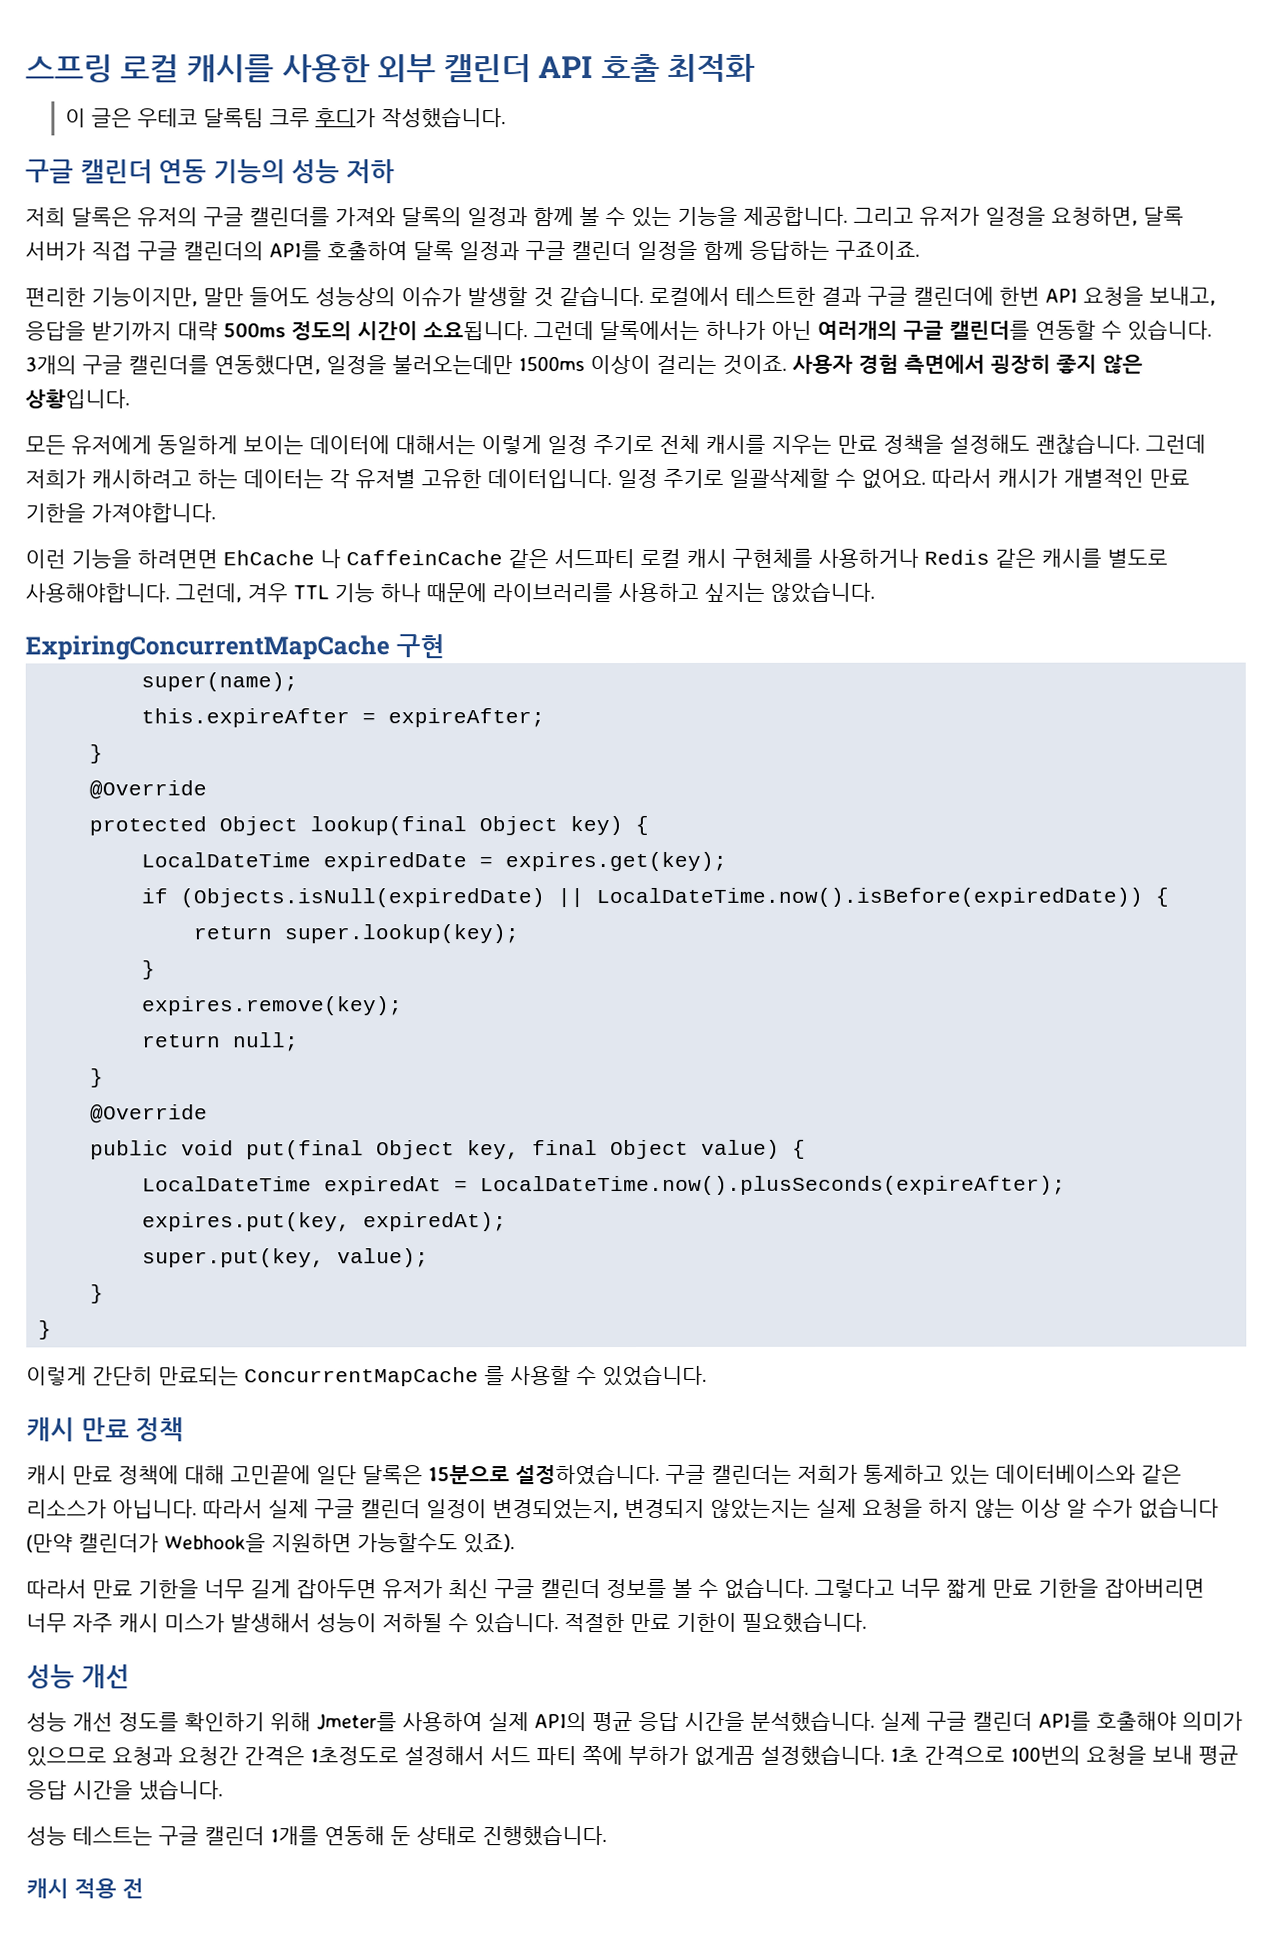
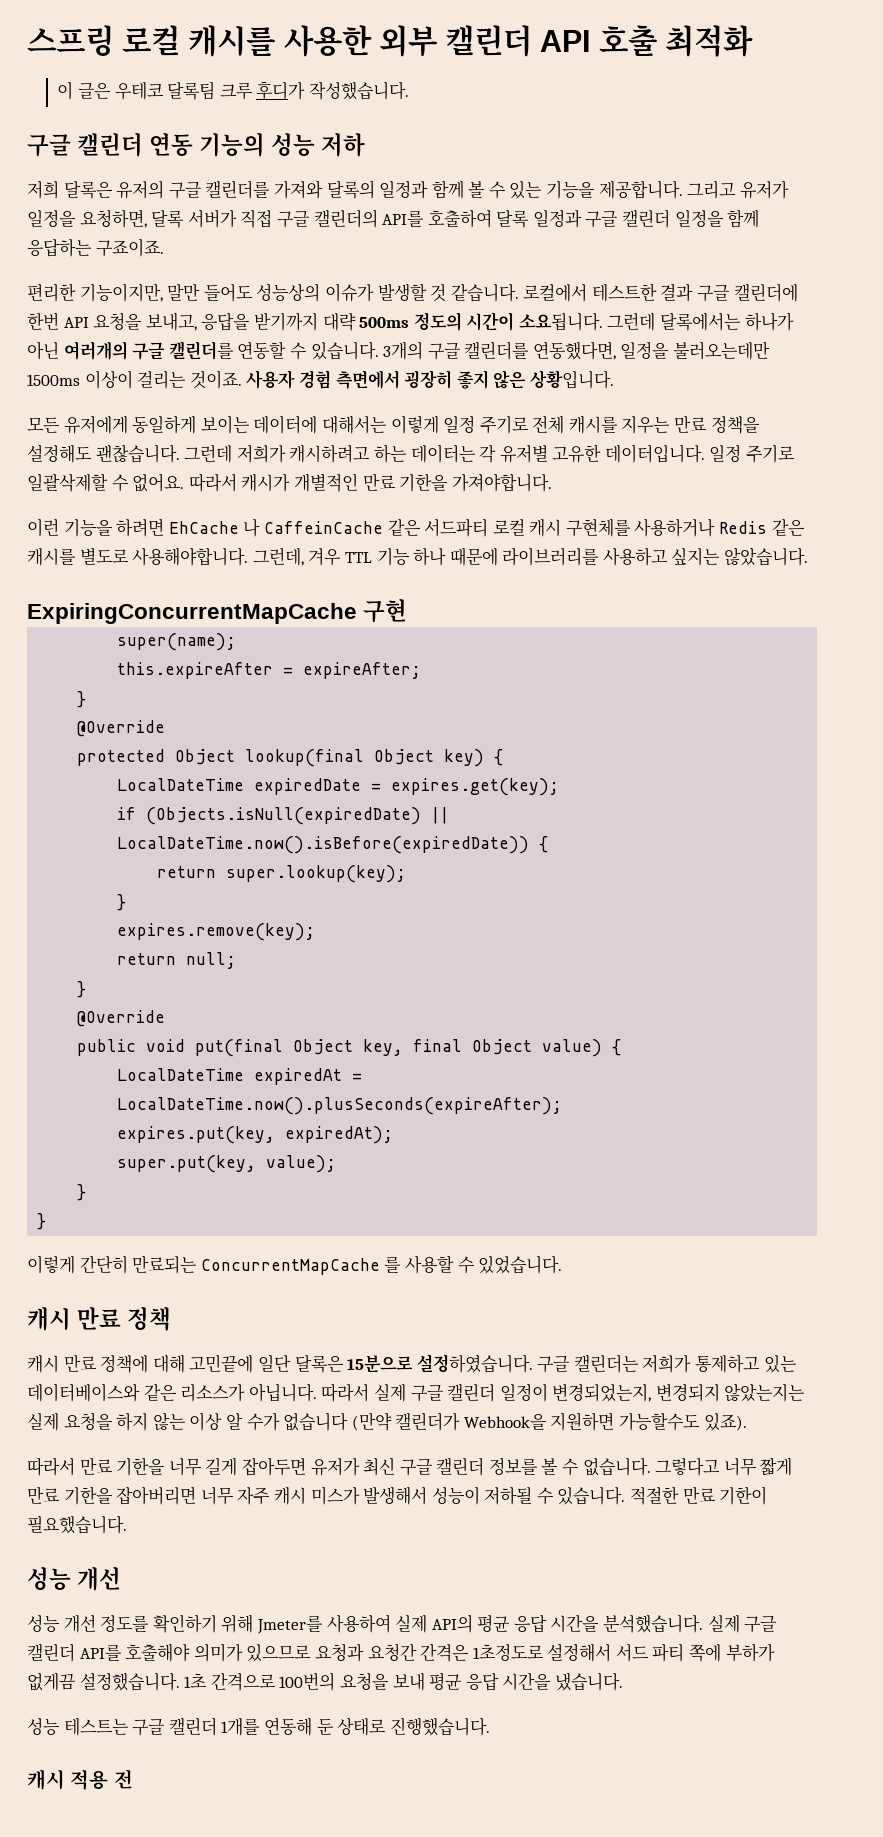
[137,549,218,569] 하려면면 -> [116,518,165,537] 하려면

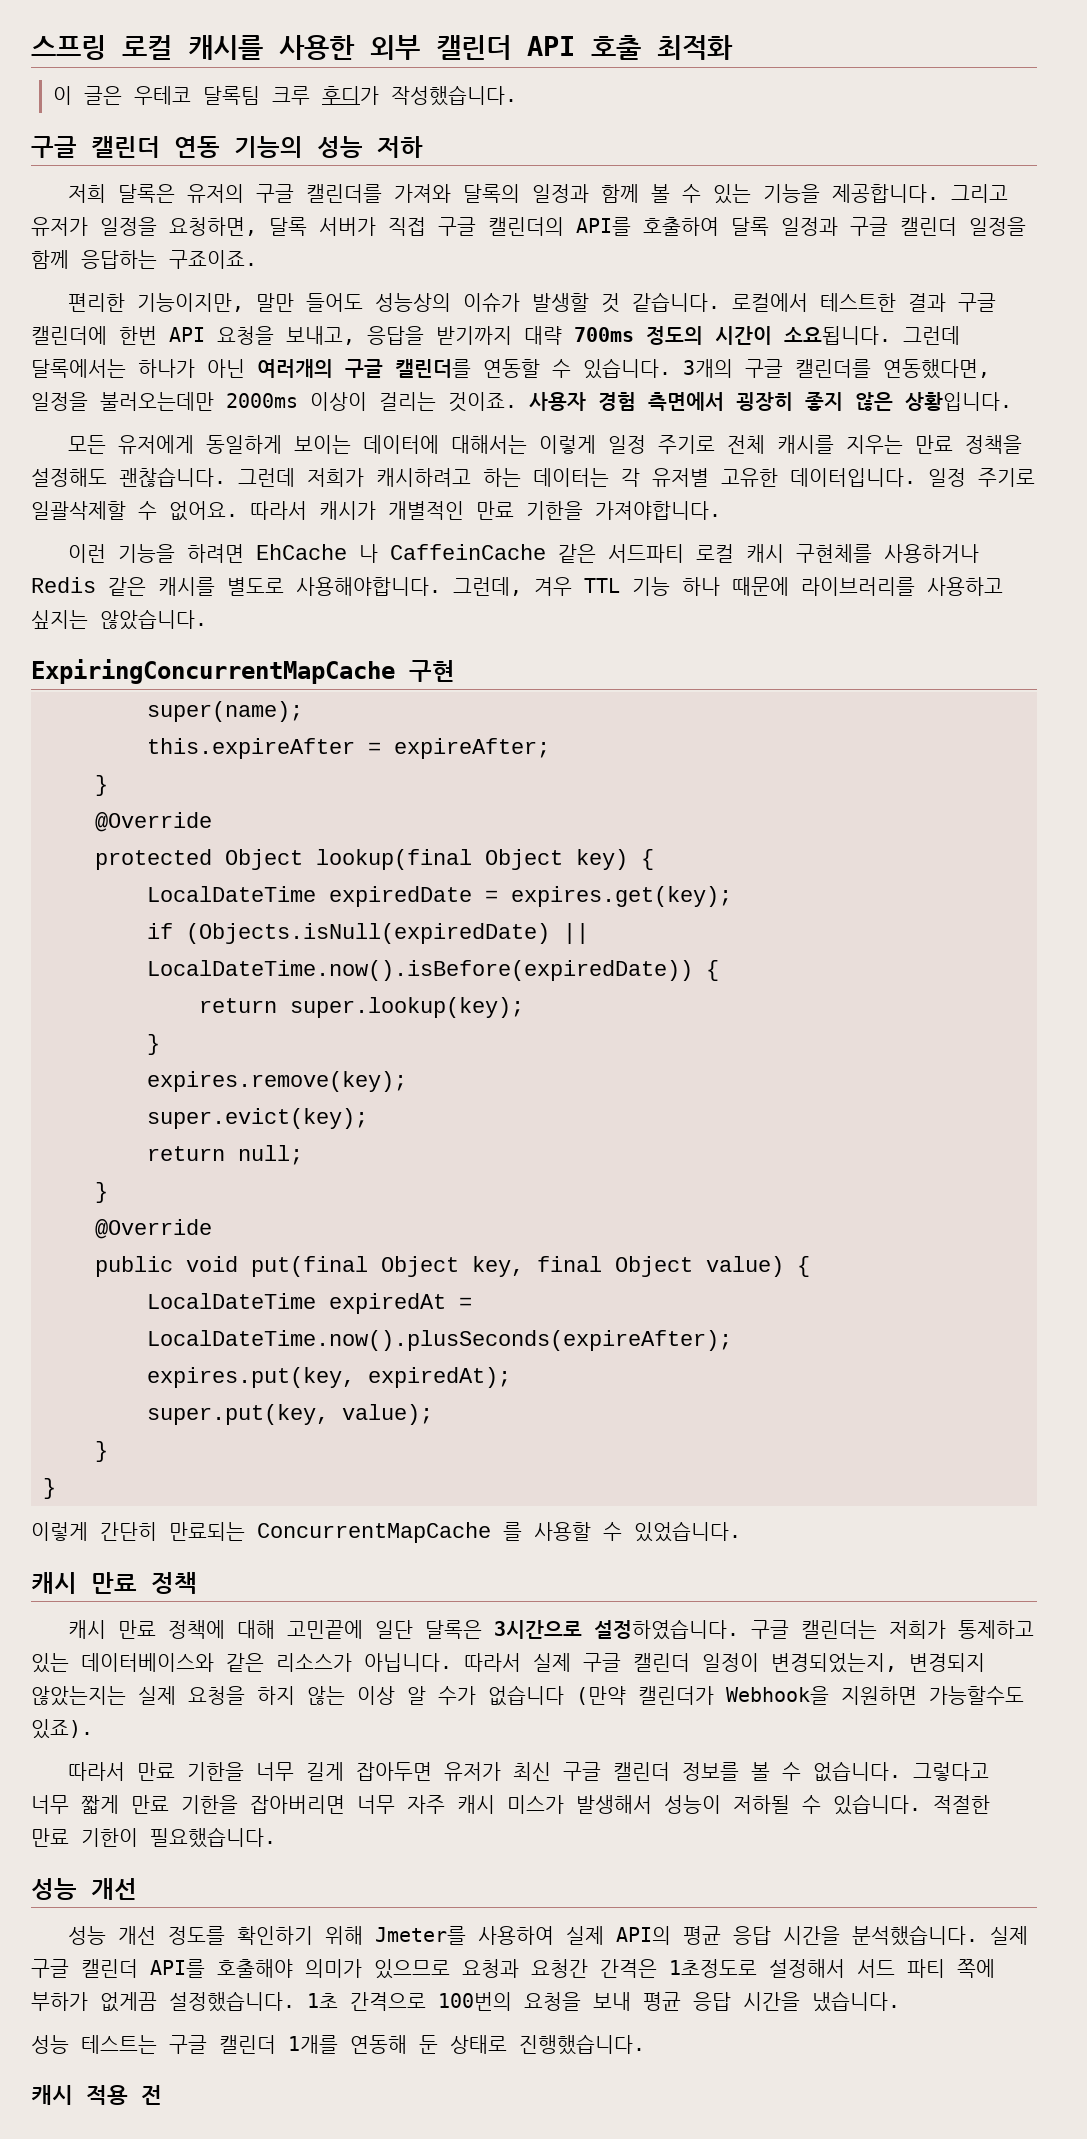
[359,317,410,328] 500ms -> [574,327,634,342] 700ms
[27,374,80,386] 1500ms -> [226,393,298,408] 2000ms
(316, 932) none -> [147,1108,368,1129] // super.evict(key);
[347,1355,414,1372] 15분으로 -> [493,1620,582,1639] 3시간으로

